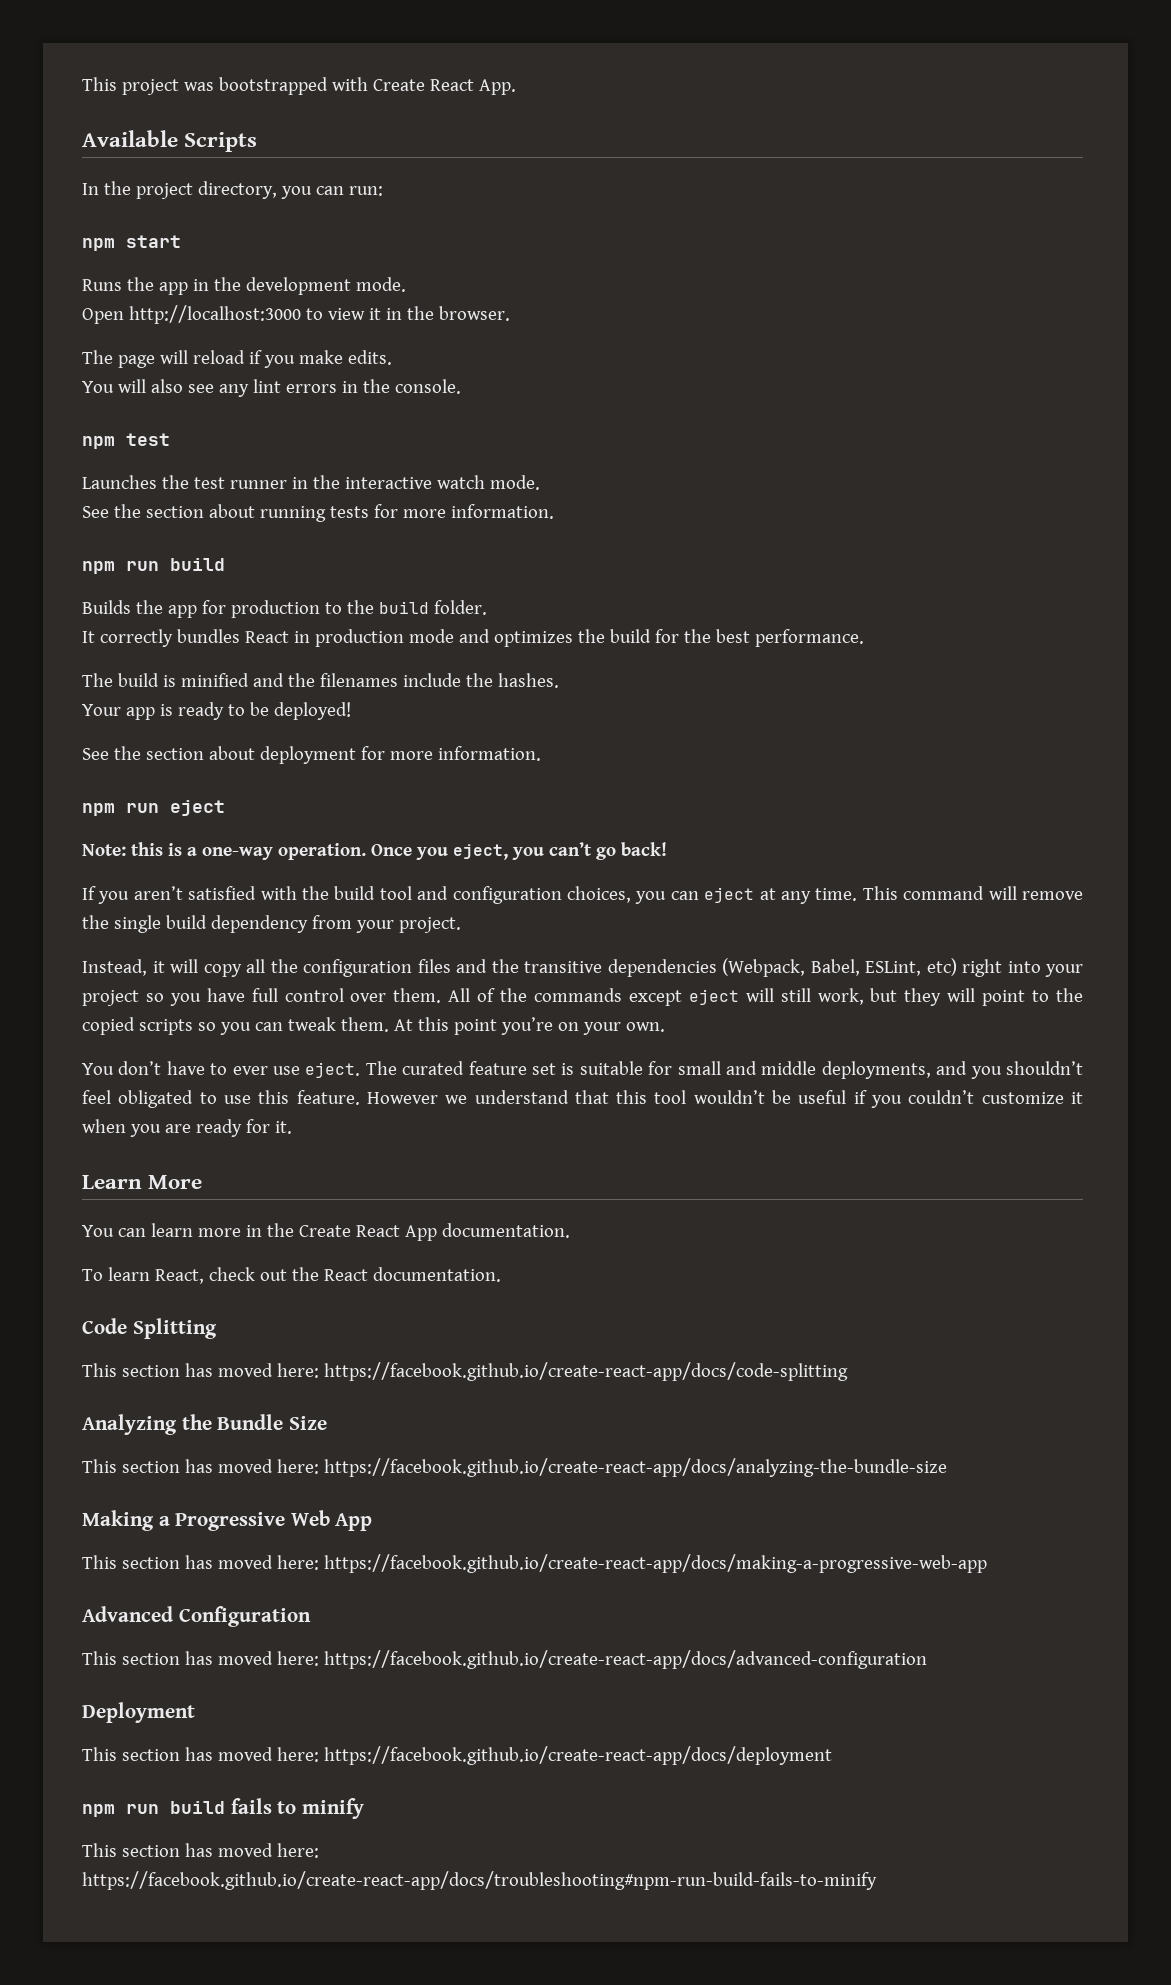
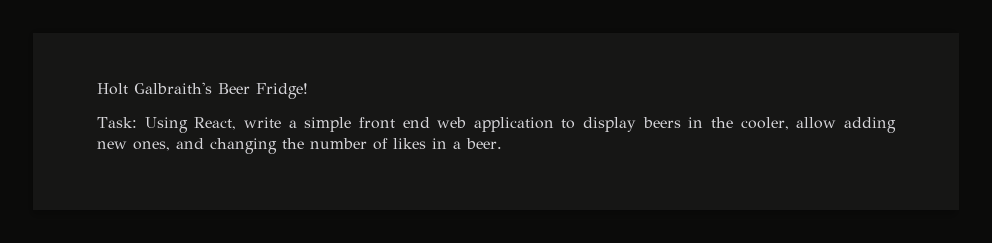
[82,77,516,95] [82,130,258,152] [82,181,383,199] [82,235,181,251] [82,277,406,295] [82,305,510,324] [82,350,392,368] [82,379,461,397] [82,433,170,449] [82,475,540,490] [82,504,554,522] [82,558,225,574] [82,600,487,618] [82,629,864,647] [82,673,559,688] [82,702,351,720] [82,746,541,764] [82,800,225,816] [82,842,667,860] [82,886,1083,904] [82,915,461,933] [82,958,1083,977] [82,988,1083,1006] [82,1017,665,1035] [82,1061,1083,1079] [82,1090,1083,1108] [82,1119,292,1137] [82,1175,203,1189] [82,1223,570,1241] [82,1267,501,1284] [82,1318,217,1339] [82,1362,848,1381] [82,1414,327,1435] [82,1458,947,1477] [82,1510,373,1531] [82,1554,987,1573] [82,1606,311,1627] [82,1650,927,1669] [82,1702,195,1723] [82,1746,832,1765] [82,1798,364,1819] [82,1843,319,1858] [82,1871,877,1890] This project was bootstrapped with Create React App. // Available Scripts // In the project directory, you can run: // npm start // Runs the app in the development mode. // Open http://localhost:3000 to view it in the browser. // The page will reload if you make edits. // You will also see any lint errors in the console. // npm test // Launches the test runner in the interactive watch mode. // See the section about running tests for more information. // npm run build // Builds the app for production to the build folder. // It correctly bundles React in production mode and optimizes the build for the best performance. // The build is minified and the filenames include the hashes. // Your app is ready to be deployed! // See the section about deployment for more information. // npm run eject // Note: this is a one-way operation. Once you eject, you can’t go back! // If you aren’t satisfied with the build tool and configuration choices, you can eject at any time. This command will remove the single build dependency from your project. // Instead, it will copy all the configuration files and the transitive dependencies (Webpack, Babel, ESLint, etc) right into your project so you have full control over them. All of the commands except eject will still work, but they will point to the copied scripts so you can tweak them. At this point you’re on your own. // You don’t have to ever use eject. The curated feature set is suitable for small and middle deployments, and you shouldn’t feel obligated to use this feature. However we understand that this tool wouldn’t be useful if you couldn’t customize it when you are ready for it. // Learn More // You can learn more in the Create React App documentation. // To learn React, check out the React documentation. // Code Splitting // This section has moved here: https://facebook.github.io/create-react-app/docs/code-splitting // Analyzing the Bundle Size // This section has moved here: https://facebook.github.io/create-react-app/docs/analyzing-the-bundle-size // Making a Progressive Web App // This section has moved here: https://facebook.github.io/create-react-app/docs/making-a-progressive-web-app // Advanced Configuration // This section has moved here: https://facebook.github.io/create-react-app/docs/advanced-configuration // Deployment // This section has moved here: https://facebook.github.io/create-react-app/docs/deployment // npm run build fails to minify // This section has moved here: https://facebook.github.io/create-react-app/docs/troubleshooting#npm-run-build-fails-to-minify -> [97,82,308,99] [97,117,896,133] [97,138,502,154] Holt Galbraith's Beer Fridge! // Task: Using React, write a simple front end web application to display beers in the cooler, allow adding new ones, and changing the number of likes in a beer.

